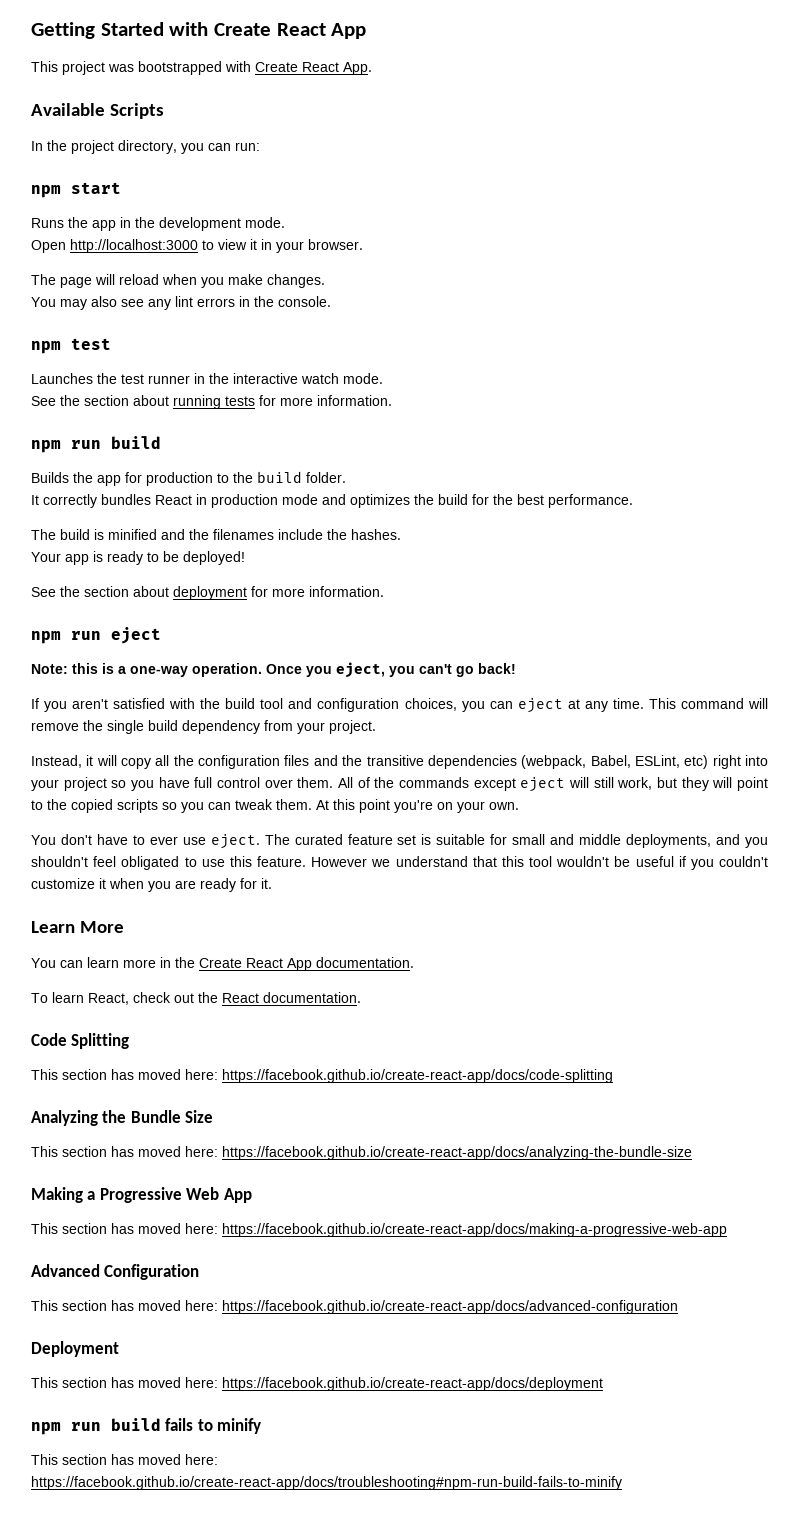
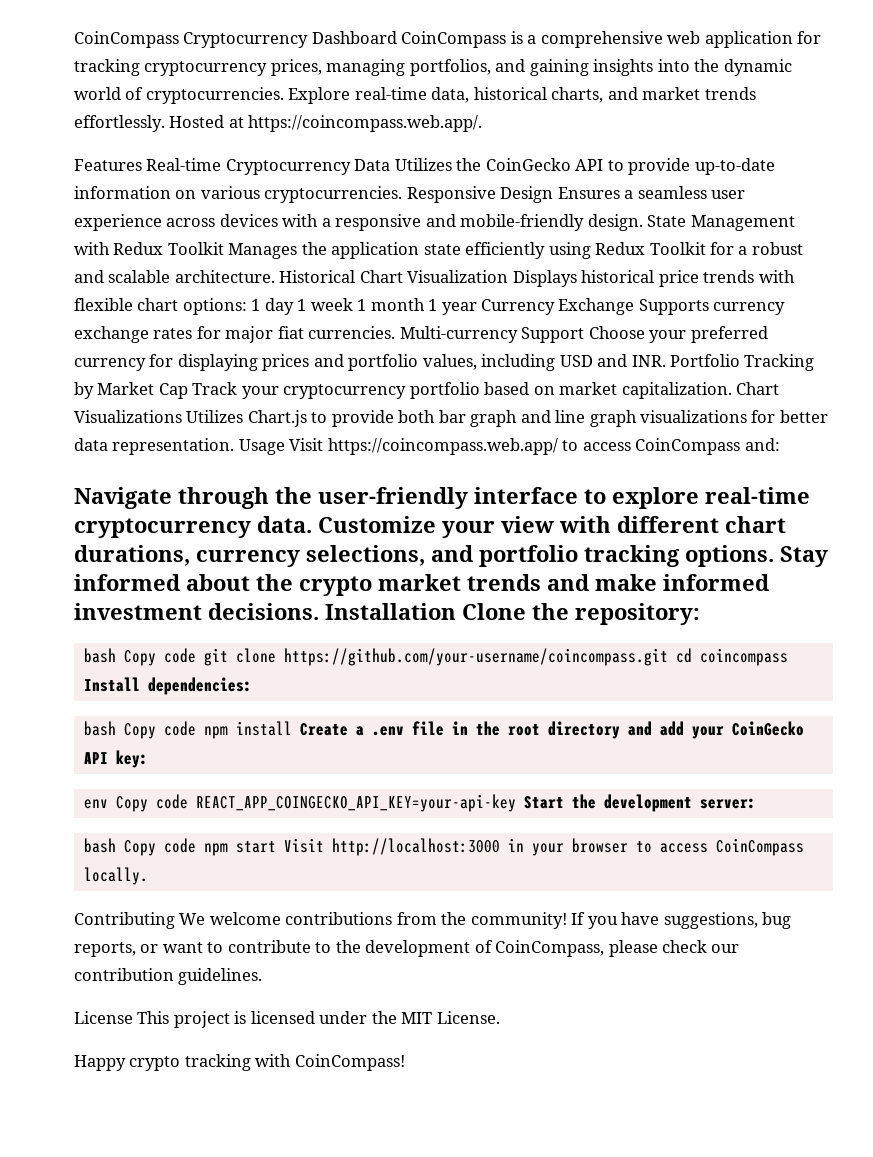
[31,22,367,39] [31,61,372,75] [31,103,164,119] [31,140,260,154] [31,182,121,198] [31,217,285,231] [31,239,363,253] [31,274,325,288] [31,296,331,310] [31,338,111,354] [31,373,383,384] [31,395,392,409] [31,436,161,453] [31,471,346,486] [31,494,633,508] [31,529,401,540] [31,551,245,565] [31,586,384,600] [31,627,161,644] [31,662,516,678] [31,698,768,713] [31,720,376,734] [31,755,769,769] [31,777,768,792] [31,799,519,813] [31,834,769,849] [31,856,768,870] [31,878,272,892] [31,921,124,933] [31,957,414,971] [31,992,361,1005] [31,1033,130,1049] [31,1069,613,1083] [31,1110,214,1126] [31,1146,692,1160] [31,1187,252,1203] [31,1223,727,1237] [31,1264,200,1280] [31,1300,678,1314] [31,1341,119,1357] [31,1377,603,1391] [31,1418,262,1435] [31,1454,218,1465] [31,1476,622,1490] Getting Started with Create React App // This project was bootstrapped with Create React App. // Available Scripts // In the project directory, you can run: // npm start // Runs the app in the development mode. // Open http://localhost:3000 to view it in your browser. // The page will reload when you make changes. // You may also see any lint errors in the console. // npm test // Launches the test runner in the interactive watch mode. // See the section about running tests for more information. // npm run build // Builds the app for production to the build folder. // It correctly bundles React in production mode and optimizes the build for the best performance. // The build is minified and the filenames include the hashes. // Your app is ready to be deployed! // See the section about deployment for more information. // npm run eject // Note: this is a one-way operation. Once you eject, you can't go back! // If you aren't satisfied with the build tool and configuration choices, you can eject at any time. This command will remove the single build dependency from your project. // Instead, it will copy all the configuration files and the transitive dependencies (webpack, Babel, ESLint, etc) right into your project so you have full control over them. All of the commands except eject will still work, but they will point to the copied scripts so you can tweak them. At this point you're on your own. // You don't have to ever use eject. The curated feature set is suitable for small and middle deployments, and you shouldn't feel obligated to use this feature. However we understand that this tool wouldn't be useful if you couldn't customize it when you are ready for it. // Learn More // You can learn more in the Create React App documentation. // To learn React, check out the React documentation. // Code Splitting // This section has moved here: https://facebook.github.io/create-react-app/docs/code-splitting // Analyzing the Bundle Size // This section has moved here: https://facebook.github.io/create-react-app/docs/analyzing-the-bundle-size // Making a Progressive Web App // This section has moved here: https://facebook.github.io/create-react-app/docs/making-a-progressive-web-app // Advanced Configuration // This section has moved here: https://facebook.github.io/create-react-app/docs/advanced-configuration // Deployment // This section has moved here: https://facebook.github.io/create-react-app/docs/deployment // npm run build fails to minify // This section has moved here: https://facebook.github.io/create-react-app/docs/troubleshooting#npm-run-build-fails-to-minify -> [74,31,822,48] [74,59,792,76] [74,87,756,104] [74,115,483,132] [74,158,775,175] [74,186,746,203] [74,214,795,231] [74,242,803,259] [74,270,795,287] [74,298,786,315] [74,326,768,343] [74,354,815,371] [74,382,780,399] [74,410,828,427] [74,438,780,455] [74,487,810,509] [74,516,786,538] [74,545,828,567] [74,574,769,596] [74,603,700,625] [83,648,788,666] [83,677,252,695] [83,721,804,739] [83,750,148,768] [83,794,756,812] [83,838,804,856] [83,867,148,885] [74,912,792,929] [74,940,740,957] [74,968,263,985] [74,1011,500,1028] [74,1054,405,1071] CoinCompass Cryptocurrency Dashboard CoinCompass is a comprehensive web application for tracking cryptocurrency prices, managing portfolios, and gaining insights into the dynamic world of cryptocurrencies. Explore real-time data, historical charts, and market trends effortlessly. Hosted at https://coincompass.web.app/. // Features Real-time Cryptocurrency Data Utilizes the CoinGecko API to provide up-to-date information on various cryptocurrencies. Responsive Design Ensures a seamless user experience across devices with a responsive and mobile-friendly design. State Management with Redux Toolkit Manages the application state efficiently using Redux Toolkit for a robust and scalable architecture. Historical Chart Visualization Displays historical price trends with flexible chart options: 1 day 1 week 1 month 1 year Currency Exchange Supports currency exchange rates for major fiat currencies. Multi-currency Support Choose your preferred currency for displaying prices and portfolio values, including USD and INR. Portfolio Tracking by Market Cap Track your cryptocurrency portfolio based on market capitalization. Chart Visualizations Utilizes Chart.js to provide both bar graph and line graph visualizations for better data representation. Usage Visit https://coincompass.web.app/ to access CoinCompass and: // Navigate through the user-friendly interface to explore real-time cryptocurrency data. Customize your view with different chart durations, currency selections, and portfolio tracking options. Stay informed about the crypto market trends and make informed investment decisions. Installation Clone the repository: // bash Copy code git clone https://github.com/your-username/coincompass.git cd coincompass Install dependencies: // bash Copy code npm install Create a .env file in the root directory and add your CoinGecko API key: // env Copy code REACT_APP_COINGECKO_API_KEY=your-api-key Start the development server: // bash Copy code npm start Visit http://localhost:3000 in your browser to access CoinCompass locally. // Contributing We welcome contributions from the community! If you have suggestions, bug reports, or want to contribute to the development of CoinCompass, please check our contribution guidelines. // License This project is licensed under the MIT License. // Happy crypto tracking with CoinCompass!

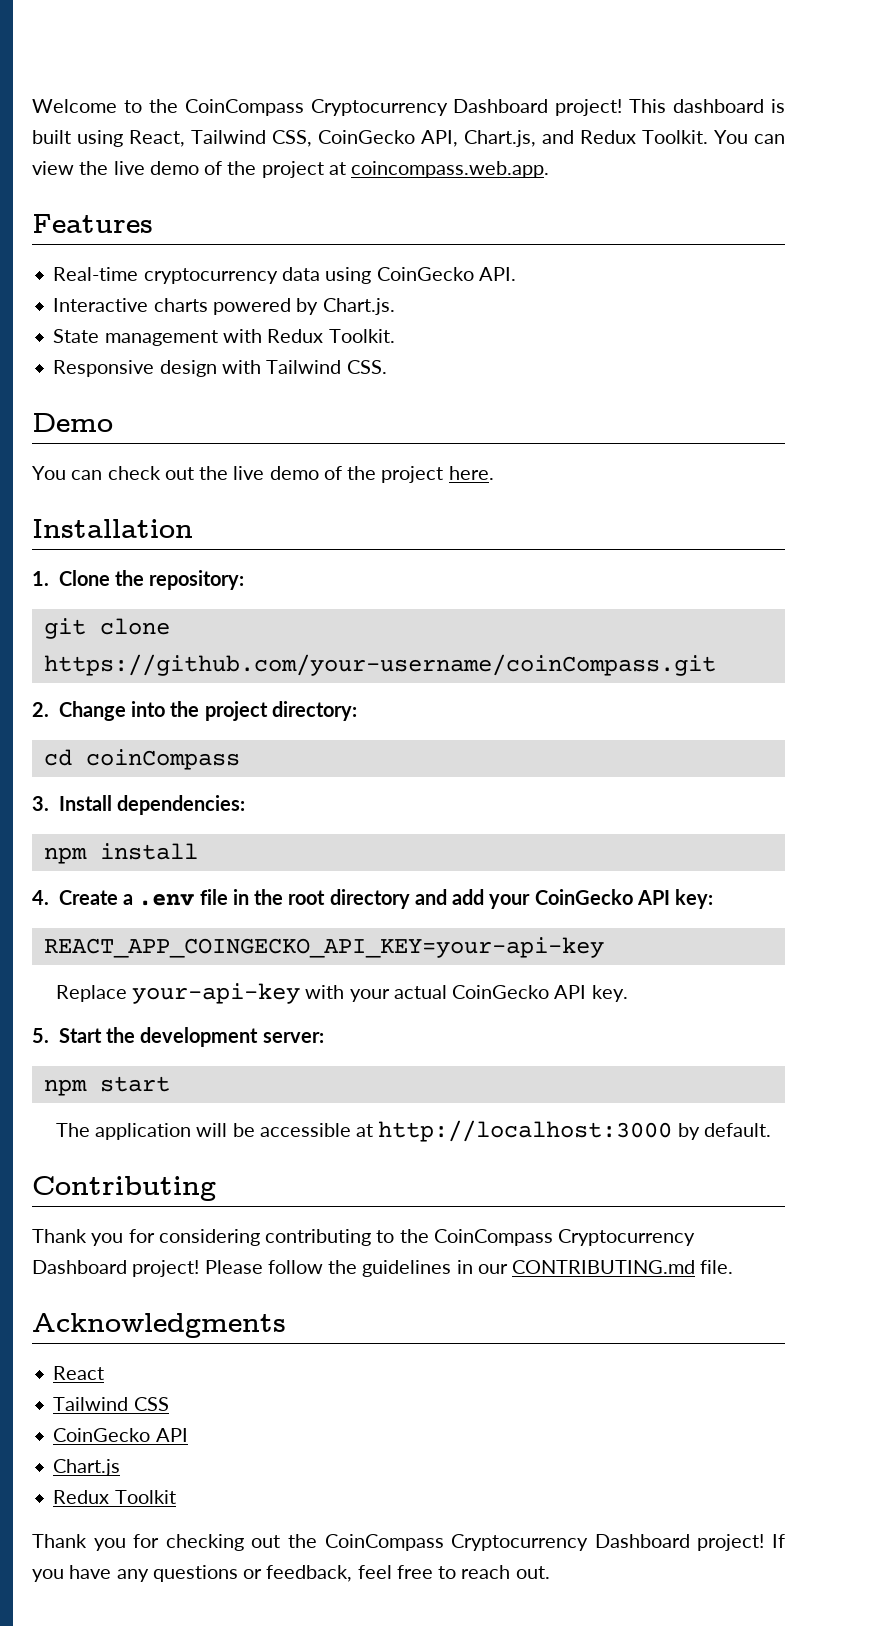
[74,31,822,48] [74,59,792,76] [74,87,756,104] [74,115,483,132] [74,158,775,175] [74,186,746,203] [74,214,795,231] [74,242,803,259] [74,270,795,287] [74,298,786,315] [74,326,768,343] [74,354,815,371] [74,382,780,399] [74,410,828,427] [74,438,780,455] [74,487,810,509] [74,516,786,538] [74,545,828,567] [74,574,769,596] [74,603,319,620] CoinCompass Cryptocurrency Dashboard CoinCompass is a comprehensive web application for tracking cryptocurrency prices, managing portfolios, and gaining insights into the dynamic world of cryptocurrencies. Explore real-time data, historical charts, and market trends effortlessly. Hosted at https://coincompass.web.app/. // Features Real-time Cryptocurrency Data Utilizes the CoinGecko API to provide up-to-date information on various cryptocurrencies. Responsive Design Ensures a seamless user experience across devices with a responsive and mobile-friendly design. State Management with Redux Toolkit Manages the application state efficiently using Redux Toolkit for a robust and scalable architecture. Historical Chart Visualization Displays historical price trends with flexible chart options: 1 day 1 week 1 month 1 year Currency Exchange Supports currency exchange rates for major fiat currencies. Multi-currency Support Choose your preferred currency for displaying prices and portfolio values, including USD and INR. Portfolio Tracking by Market Cap Track your cryptocurrency portfolio based on market capitalization. Chart Visualizations Utilizes Chart.js to provide both bar graph and line graph visualizations for better data representation. Usage Visit https://coincompass.web.app/ to access CoinCompass and: // Navigate through the user-friendly interface to explore real-time cryptocurrency data. Customize your view with different chart durations, currency selections, and portfolio tracking options. Stay informed about the crypto market trends and make informed investment decisions. -> [32,99,786,116] [32,130,785,147] [32,161,550,178] [32,214,153,233] [53,267,516,284] [53,298,395,315] [53,329,395,346] [53,360,387,377] [32,413,113,432] [32,466,494,483] Welcome to the CoinCompass Cryptocurrency Dashboard project! This dashboard is built using React, Tailwind CSS, CoinGecko API, Chart.js, and Redux Toolkit. You can view the live demo of the project at coincompass.web.app. // Features // Real-time cryptocurrency data using CoinGecko API. // Interactive charts powered by Chart.js. // State management with Redux Toolkit. // Responsive design with Tailwind CSS. // Demo // You can check out the live demo of the project here. //
(456, 611) none -> [32,571,49,586] // 1.
[83,648,788,666] bash Copy code git clone https://github.com/your-username/coincompass.git cd coincompass -> [43,618,170,639] [43,654,716,676] [32,701,357,721] [43,749,240,770] [32,796,49,811] git clone https://github.com/your-username/coinCompass.git // 2. Change into the project directory: // cd coinCompass // 3.
[83,721,196,739] bash Copy code -> (246, 805) none
(292, 728) none -> [32,890,49,905] // 4.
[83,794,516,812] env Copy code REACT_APP_COINGECKO_API_KEY=your-api-key -> [43,937,604,958] [55,983,628,1004] [32,1028,49,1043] REACT_APP_COINGECKO_API_KEY=your-api-key // Replace your-api-key with your actual CoinGecko API key. // 5.
[83,838,196,856] bash Copy code -> (324, 1037) none
[283,838,804,856] [83,867,148,885] [74,912,792,929] [74,940,740,957] [74,968,263,985] [74,1011,500,1028] [74,1054,405,1071] Visit http://localhost:3000 in your browser to access CoinCompass locally. // Contributing We welcome contributions from the community! If you have suggestions, bug reports, or want to contribute to the development of CoinCompass, please check our contribution guidelines. // License This project is licensed under the MIT License. // Happy crypto tracking with CoinCompass! -> [55,1120,771,1142] [32,1176,216,1201] [32,1229,696,1246] [32,1260,734,1277] [32,1313,286,1338] [53,1366,105,1380] [53,1397,169,1411] [53,1428,188,1442] [53,1459,121,1476] [53,1490,176,1504] [32,1534,786,1551] [32,1565,550,1582] // The application will be accessible at http://localhost:3000 by default. // Contributing // Thank you for considering contributing to the CoinCompass Cryptocurrency Dashboard project! Please follow the guidelines in our CONTRIBUTING.md file. // Acknowledgments // React // Tailwind CSS // CoinGecko API // Chart.js // Redux Toolkit // Thank you for checking out the CoinCompass Cryptocurrency Dashboard project! If you have any questions or feedback, feel free to reach out.

